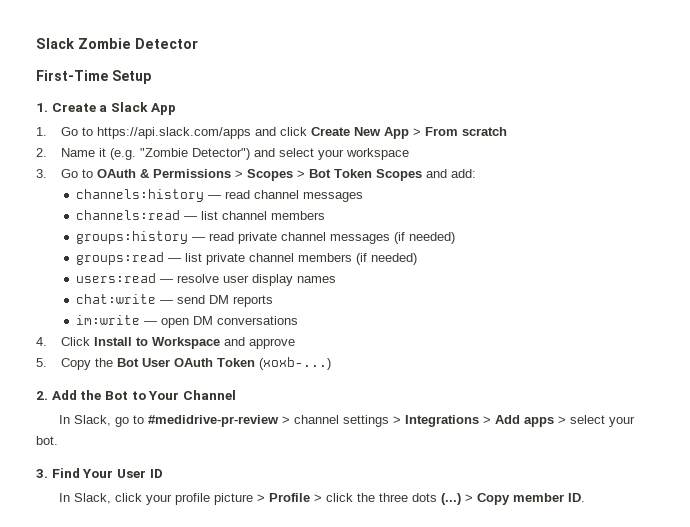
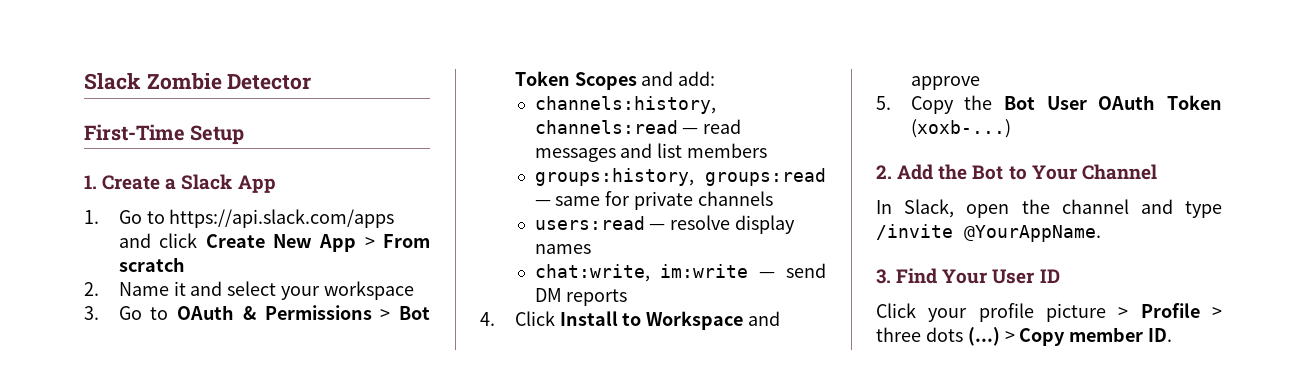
[110,148,251,160] (e.g. "Zombie Detector") -> (186, 288) none
[247,169,306,181] Scopes > -> (391, 314) none
[75,189,363,202] [75,210,325,220] [75,231,455,244] [75,252,417,265] channels:history — read channel messages // channels:read — list channel members // groups:history — read private channel messages (if needed) // groups:read — list private channel members (if needed) -> [534,96,716,114] [534,119,742,134] [534,143,768,162] [534,168,826,186] [534,191,774,210] channels:history, channels:read — read messages and list members // groups:history, groups:read — same for private channels
[222,275,249,283] user -> (731, 222) none
[75,294,156,304] chat:write -> [534,264,749,282] chat:write, im:write
[75,315,298,328] // im:write — open DM conversations -> (628, 297) none
[115,415,636,427] [36,436,58,445] go to #medidrive-pr-review > channel settings > Integrations > Add apps > select your bot. -> [966,199,1222,218] [876,224,1101,242] open the channel and type /invite @YourAppName.
[59,493,143,504] In Slack, click -> [876,303,916,318] Click
[326,493,376,502] click the -> (1222, 312) none

